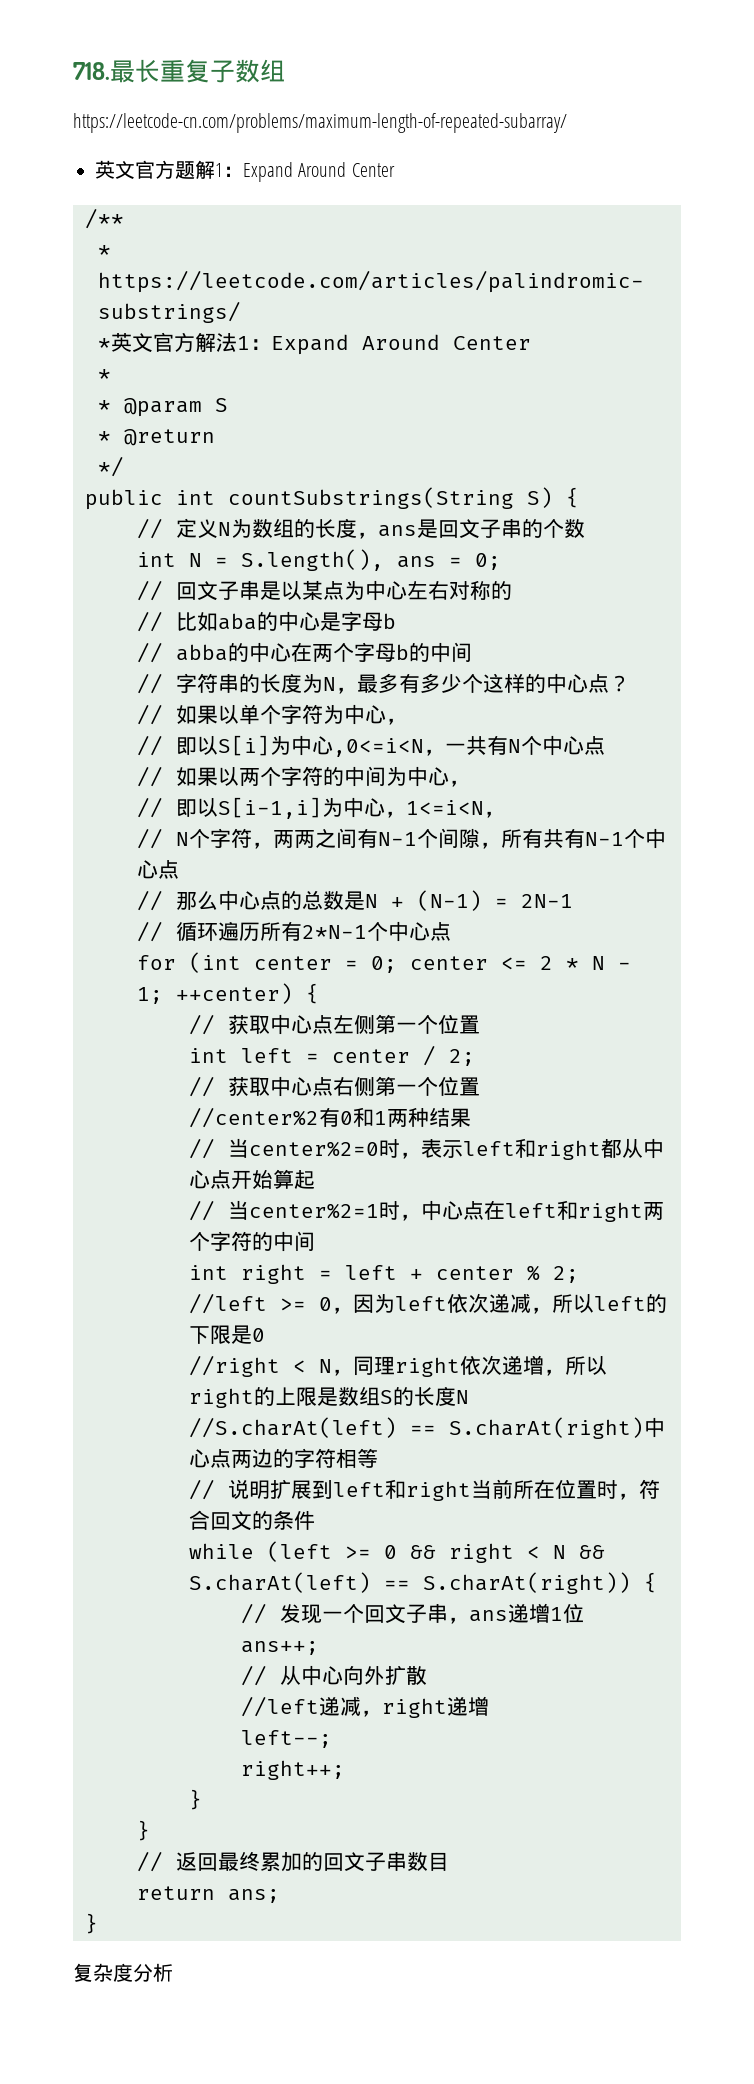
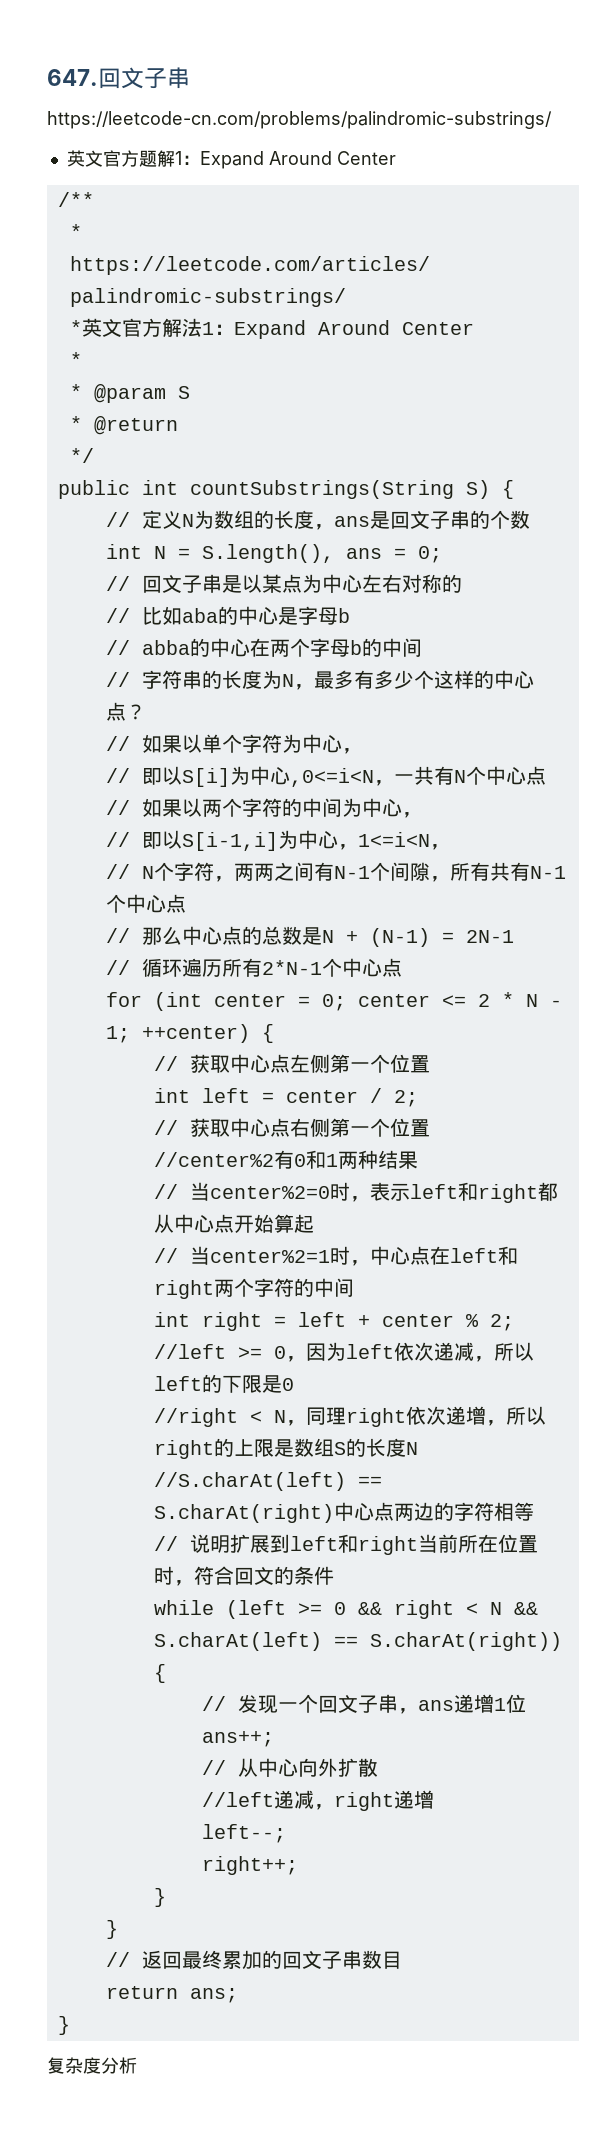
[73,59,285,83] [73,113,567,133] 718.最长重复子数组 // https://leetcode-cn.com/problems/maximum-length-of-repeated-subarray/ -> [47,67,190,89] [47,111,552,129] 647.回文子串 // https://leetcode-cn.com/problems/palindromic-substrings/

